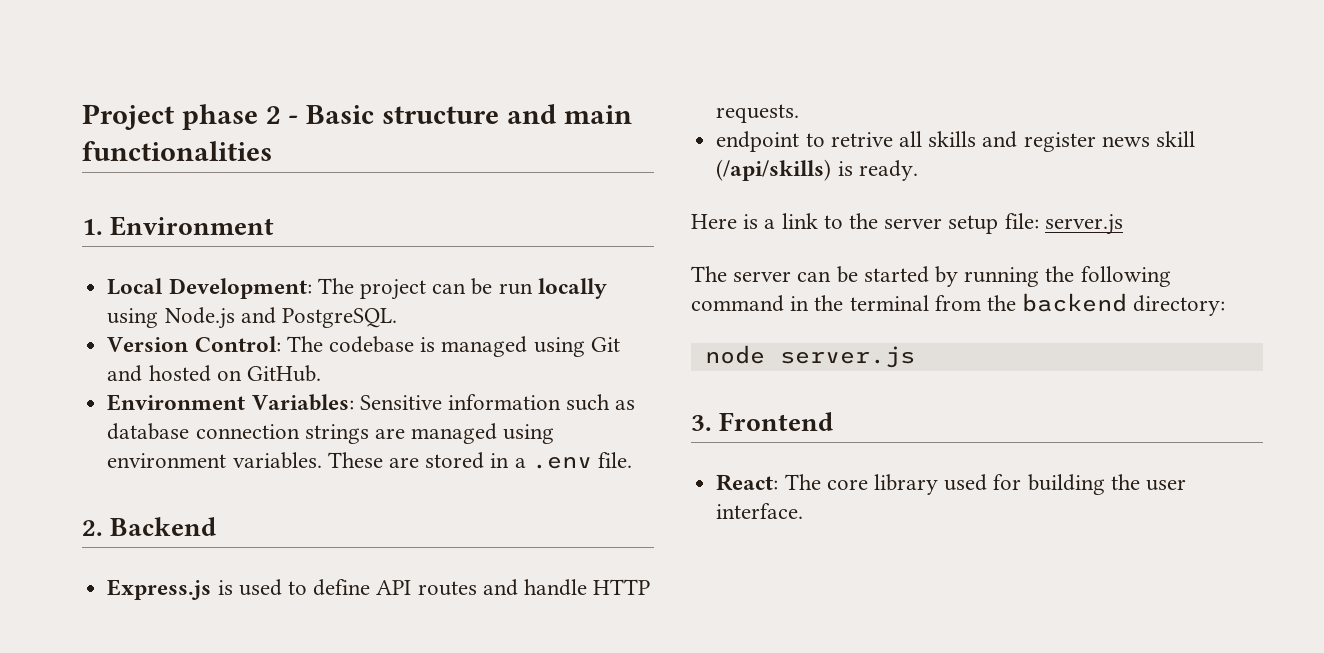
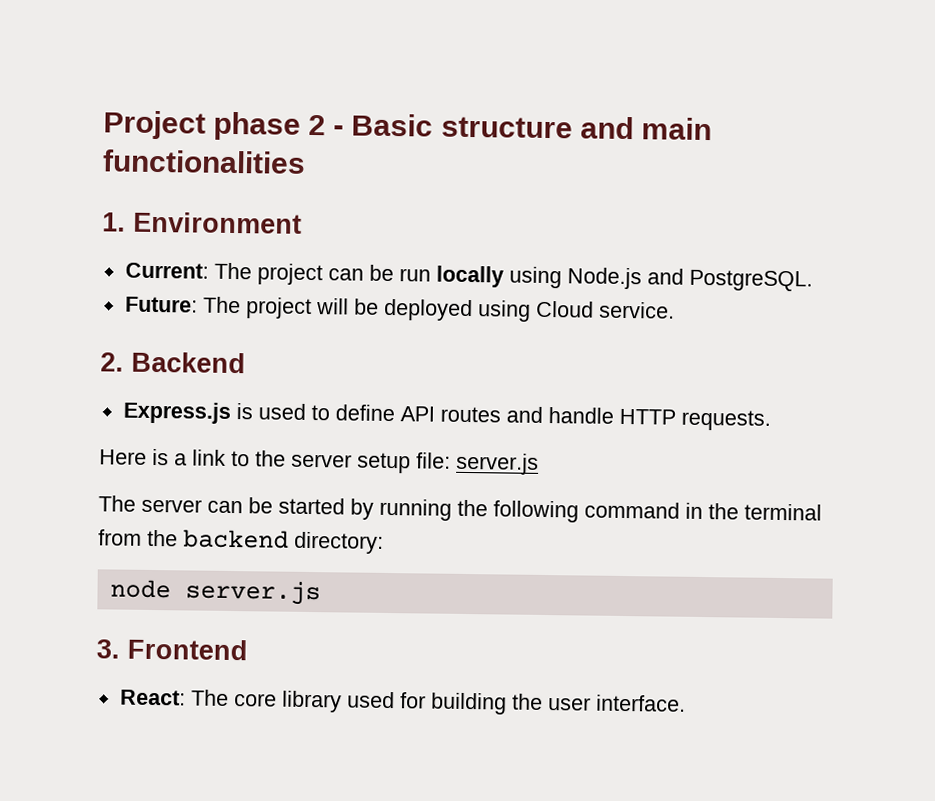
[107,278,312,299] Local Development: -> [124,262,209,279] Current:
[107,336,620,357] [107,365,321,382] [107,394,636,411] [107,423,555,444] [107,452,632,469] Version Control: The codebase is managed using Git and hosted on GitHub. // Environment Variables: Sensitive information such as database connection strings are managed using environment variables. These are stored in a .env file. -> [124,296,675,322] Future: The project will be deployed using Cloud service.
[716,131,1195,152] [716,159,918,181] // endpoint to retrive all skills and register news skill (/api/skills) is ready. -> (771, 420) none

